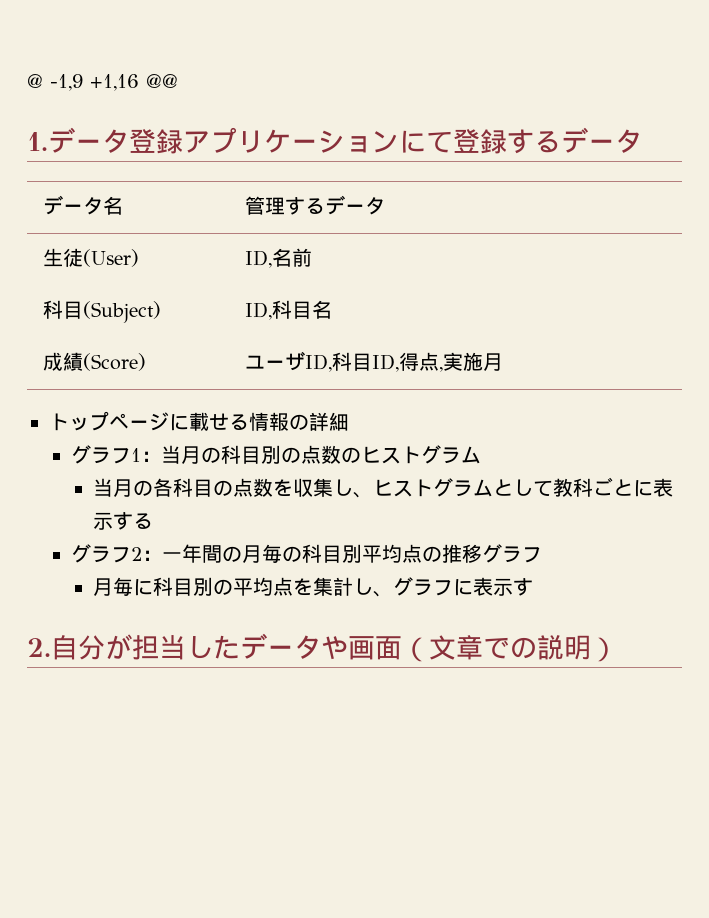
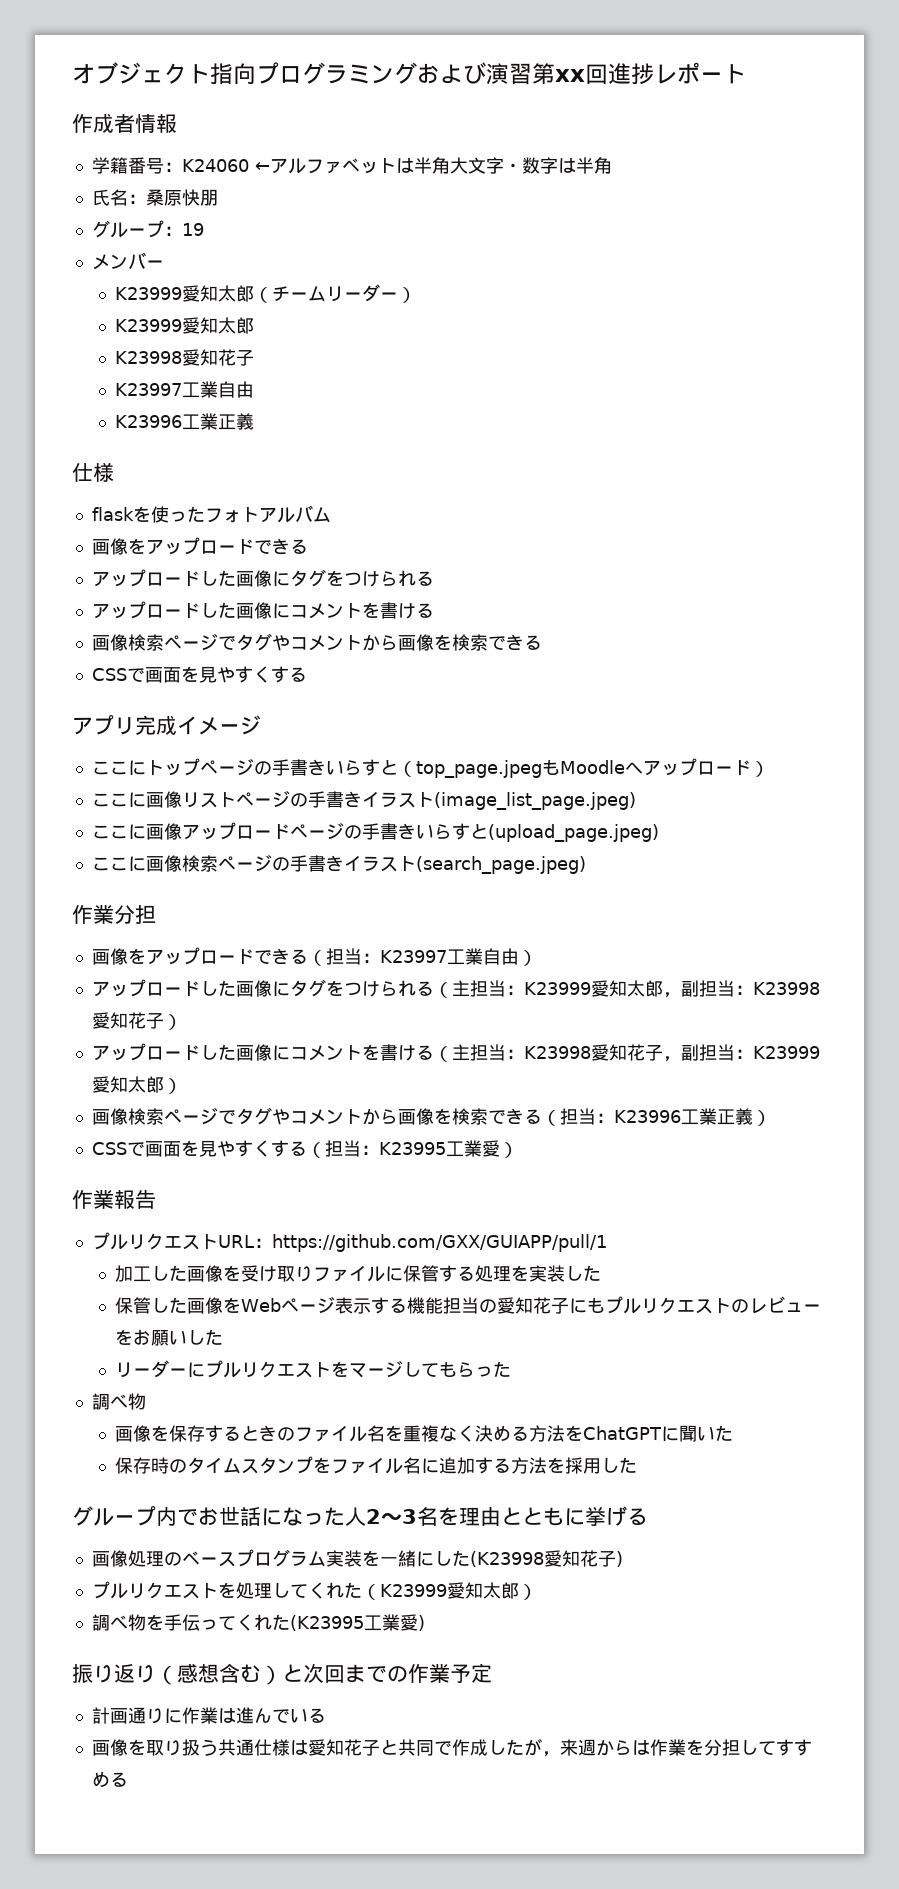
[27,74,178,91] [27,127,642,154] [42,195,123,215] [244,195,385,215] [42,248,139,267] [244,248,312,268] [42,300,161,323] [244,300,332,320] [42,352,146,371] [244,351,503,372] [49,411,349,431] [71,445,482,464] [93,477,674,498] [93,512,154,530] [71,544,543,563] [93,577,534,597] [27,633,618,662] @ -1,9 +1,16 @@ // 1.データ登録アプリケーションにて登録するデータ // データ名 | 管理するデータ // 生徒(User) | ID,名前 // 科目(Subject) | ID,科目名 // 成績(Score) | ユーザID,科目ID,得点,実施月 // トップページに載せる情報の詳細 // グラフ1：当月の科目別の点数のヒストグラム // 当月の各科目の点数を収集し、ヒストグラムとして教科ごとに表示する // グラフ2：一年間の月毎の科目別平均点の推移グラフ // 月毎に科目別の平均点を集計し、グラフに表示す // 2.自分が担当したデータや画面（文章での説明） -> [72,62,746,85] [72,113,177,133] [91,157,612,174] [91,189,218,206] [91,220,204,238] [91,252,164,270] [115,284,417,303] [115,317,255,334] [115,349,255,366] [115,381,255,398] [115,413,255,430] [72,462,114,482] [91,505,331,523] [91,537,308,555] [91,569,434,587] [91,601,434,619] [91,633,542,651] [91,666,307,683] [72,715,261,735] [91,758,769,778] [91,791,636,810] [91,822,659,842] [91,855,586,874] [72,905,156,924] [91,947,537,966] [91,979,820,998] [91,1012,182,1030] [91,1043,820,1062] [91,1076,182,1094] [91,1107,771,1126] [91,1140,518,1158] [72,1190,156,1209] [91,1232,607,1252] [115,1265,602,1282] [115,1296,822,1314] [115,1329,224,1346] [115,1360,512,1378] [91,1393,146,1410] [115,1425,734,1442] [115,1456,638,1474] [72,1506,648,1526] [91,1549,623,1567] [91,1581,537,1600] [91,1614,425,1631] [72,1663,492,1685] [91,1707,326,1724] [91,1738,812,1757] [91,1771,128,1787] オブジェクト指向プログラミングおよび演習第xx回進捗レポート // 作成者情報 // 学籍番号：K24060 ←アルファベットは半角大文字・数字は半角 // 氏名：桑原快朋 // グループ：19 // メンバー // K23999愛知太郎（チームリーダー） // K23999愛知太郎 // K23998愛知花子 // K23997工業自由 // K23996工業正義 // 仕様 // flaskを使ったフォトアルバム // 画像をアップロードできる // アップロードした画像にタグをつけられる // アップロードした画像にコメントを書ける // 画像検索ページでタグやコメントから画像を検索できる // CSSで画面を見やすくする // アプリ完成イメージ // ここにトップページの手書きいらすと（top_page.jpegもMoodleへアップロード） // ここに画像リストページの手書きイラスト(image_list_page.jpeg) // ここに画像アップロードページの手書きいらすと(upload_page.jpeg) // ここに画像検索ページの手書きイラスト(search_page.jpeg) // 作業分担 // 画像をアップロードできる（担当：K23997工業自由） // アップロードした画像にタグをつけられる（主担当：K23999愛知太郎，副担当：K23998愛知花子） // アップロードした画像にコメントを書ける（主担当：K23998愛知花子，副担当：K23999愛知太郎） // 画像検索ページでタグやコメントから画像を検索できる（担当：K23996工業正義） // CSSで画面を見やすくする（担当：K23995工業愛） // 作業報告 // プルリクエストURL：https://github.com/GXX/GUIAPP/pull/1 // 加工した画像を受け取りファイルに保管する処理を実装した // 保管した画像をWebページ表示する機能担当の愛知花子にもプルリクエストのレビューをお願いした // リーダーにプルリクエストをマージしてもらった // 調べ物 // 画像を保存するときのファイル名を重複なく決める方法をChatGPTに聞いた // 保存時のタイムスタンプをファイル名に追加する方法を採用した // グループ内でお世話になった人2〜3名を理由とともに挙げる // 画像処理のベースプログラム実装を一緒にした(K23998愛知花子) // プルリクエストを処理してくれた（K23999愛知太郎） // 調べ物を手伝ってくれた(K23995工業愛) // 振り返り（感想含む）と次回までの作業予定 // 計画通りに作業は進んでいる // 画像を取り扱う共通仕様は愛知花子と共同で作成したが，来週からは作業を分担してすすめる

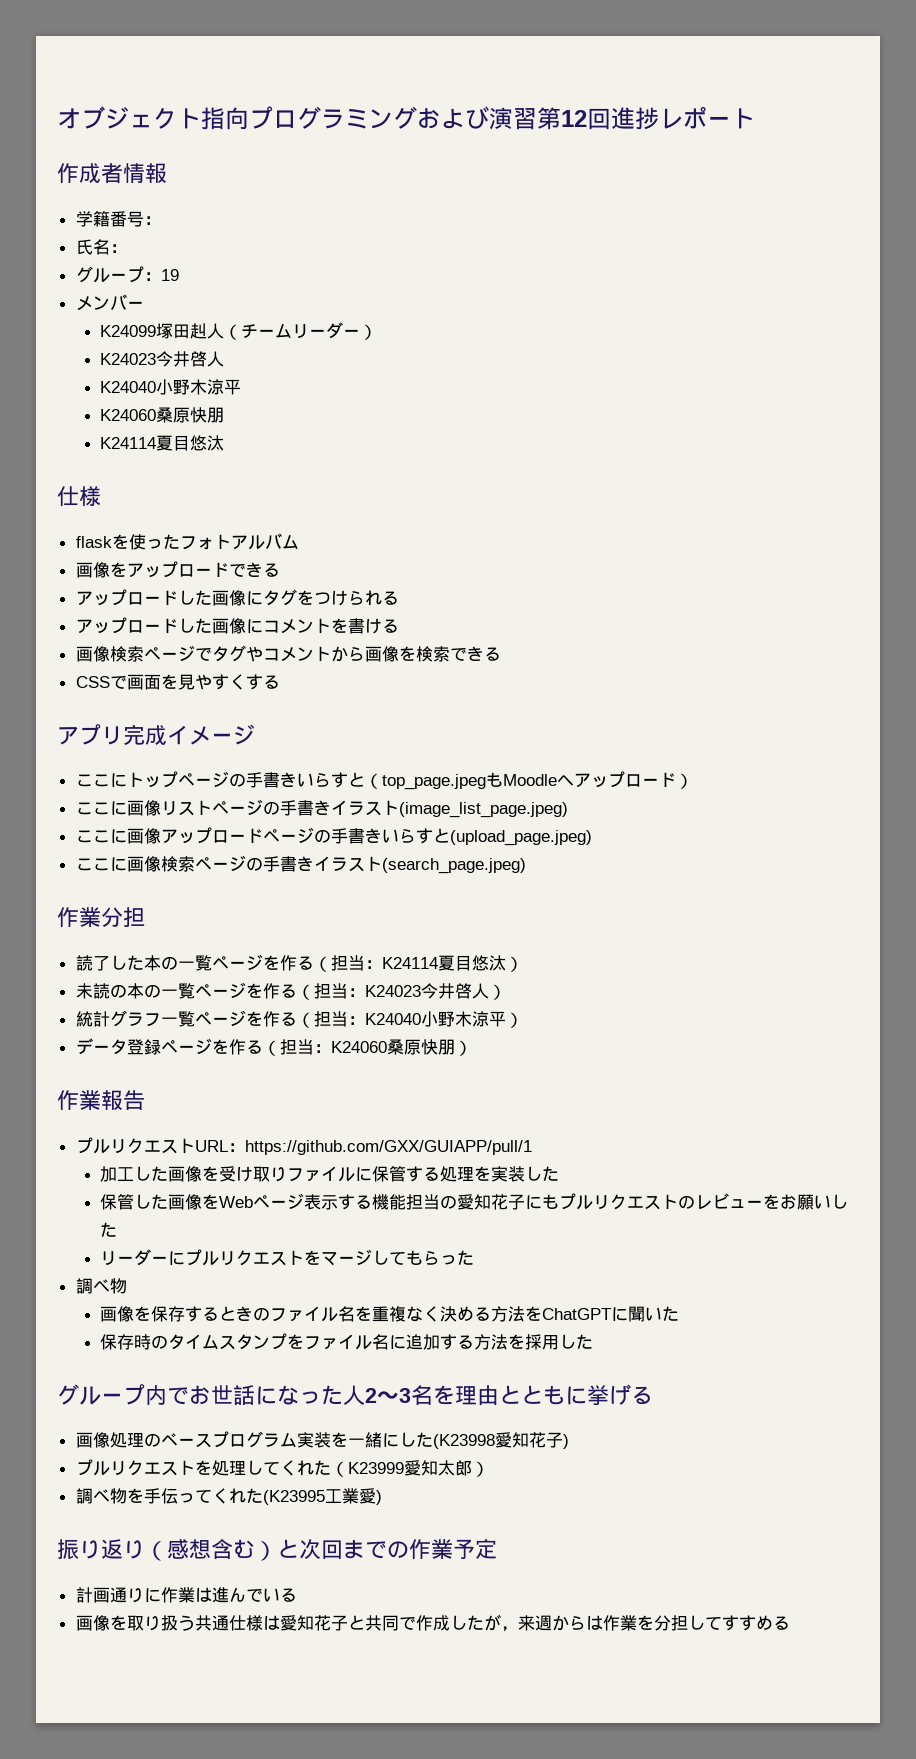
[555,69,585,82] xx -> [561,110,587,127] 12
[181,157,612,174] K24060 ←アルファベットは半角大文字・数字は半角 -> (161, 220) none
[145,189,218,206] 桑原快朋 -> (127, 248) none
[115,285,255,302] K23999愛知太郎 -> [100,323,225,339] K24099塚田赳人
[115,317,255,334] [115,349,255,366] [115,381,255,398] [115,413,255,430] K23999愛知太郎 // K23998愛知花子 // K23997工業自由 // K23996工業正義 -> [100,351,225,367] [100,379,242,395] [100,407,225,423] [100,435,225,451] K24023今井啓人 // K24040小野木涼平 // K24060桑原快朋 // K24114夏目悠汰
[91,947,537,966] [91,979,820,998] [91,1012,182,1030] [91,1043,820,1062] [91,1076,182,1094] [91,1107,771,1126] [91,1140,500,1158] 画像をアップロードできる（担当：K23997工業自由） // アップロードした画像にタグをつけられる（主担当：K23999愛知太郎，副担当：K23998愛知花子） // アップロードした画像にコメントを書ける（主担当：K23998愛知花子，副担当：K23999愛知太郎） // 画像検索ページでタグやコメントから画像を検索できる（担当：K23996工業正義） // CSSで画面を見やすくする（担当：K23995工業愛 -> [75,954,523,972] [75,982,506,1000] [75,1010,523,1028] [75,1038,455,1056] 読了した本の一覧ページを作る（担当：K24114夏目悠汰） // 未読の本の一覧ページを作る（担当：K24023今井啓人） // 統計グラフ一覧ページを作る（担当：K24040小野木涼平） // データ登録ページを作る（担当：K24060桑原快朋

